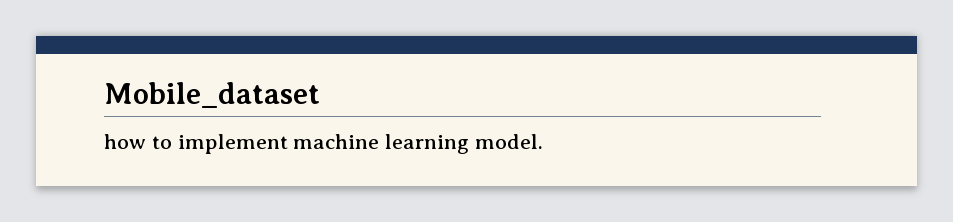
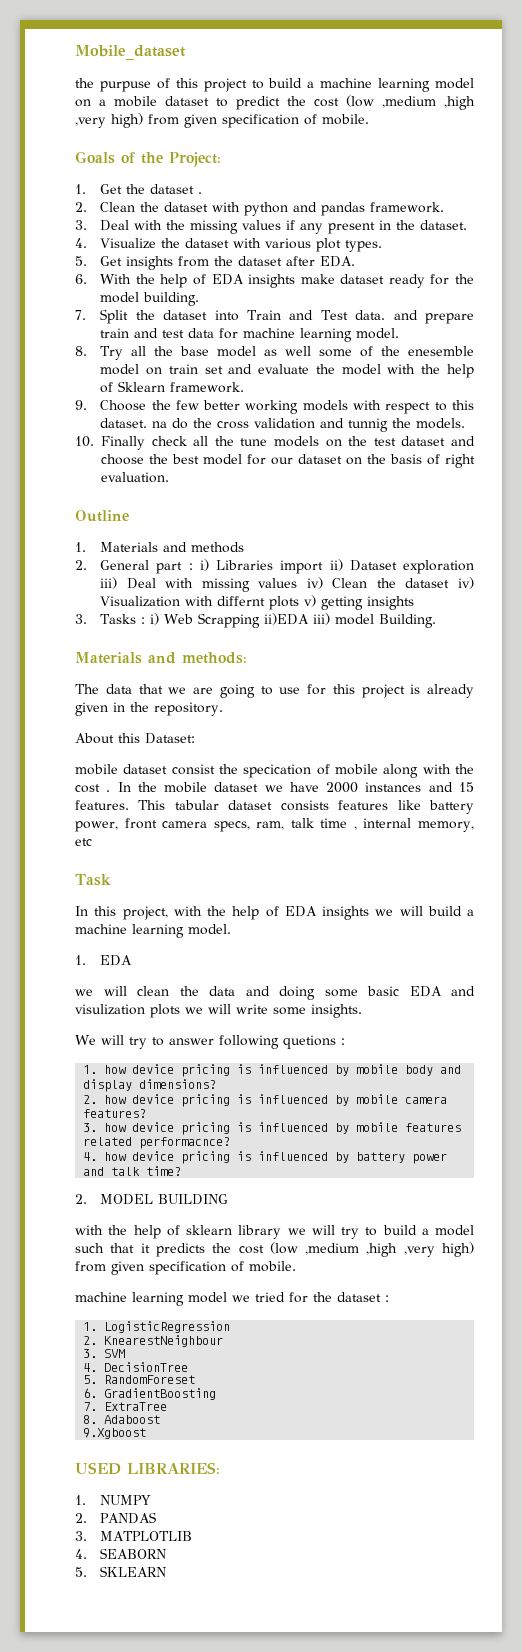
[104,134,544,154] how to implement machine learning model. -> [75,78,474,92] [75,95,475,110] [75,113,369,128] [75,151,221,167] [75,184,203,194] [75,202,445,216] [75,220,468,234] [75,238,383,252] [75,256,356,270] [75,274,474,288] [100,292,200,306] [75,309,475,324] [100,328,400,342] [75,346,475,360] [100,364,474,378] [100,381,245,393] [75,400,474,414] [100,418,466,432] [75,436,476,450] [101,454,475,468] [101,472,169,483] [75,510,129,522] [75,542,245,553] [75,559,474,574] [100,577,474,592] [100,595,415,610] [75,613,437,628] [75,652,247,664] [75,684,474,698] [75,702,223,716] [75,733,195,744] [75,764,474,778] [75,782,474,793] [75,800,474,814] [75,818,475,832] [75,838,92,846] [75,874,111,886] [75,906,474,920] [75,924,231,938] [75,955,133,966] [75,986,475,1000] [75,1004,362,1018] [75,1035,345,1049] [83,1064,462,1077] [83,1079,217,1092] [83,1094,448,1107] [83,1109,147,1118] [83,1122,462,1135] [83,1137,231,1149] [83,1151,448,1164] [83,1166,182,1176] [75,1194,229,1205] [75,1225,474,1239] [75,1242,475,1257] [75,1261,296,1275] [75,1292,389,1306] [83,1321,231,1333] [83,1335,224,1347] [83,1349,126,1358] [83,1362,189,1372] [83,1375,196,1384] [83,1388,217,1400] [83,1402,168,1411] [83,1415,161,1424] [83,1428,147,1439] [75,1462,220,1475] [75,1495,152,1505] [75,1512,157,1524] [75,1531,193,1541] [75,1548,167,1559] [75,1566,167,1577] the purpuse of this project to build a machine learning model on a mobile dataset to predict the cost (low ,medium ,high ,very high) from given specification of mobile. // Goals of the Project: // 1. Get the dataset . // 2. Clean the dataset with python and pandas framework. // 3. Deal with the missing values if any present in the dataset. // 4. Visualize the dataset with various plot types. // 5. Get insights from the dataset after EDA. // 6. With the help of EDA insights make dataset ready for the model building. // 7. Split the dataset into Train and Test data. and prepare train and test data for machine learning model. // 8. Try all the base model as well some of the enesemble model on train set and evaluate the model with the help of Sklearn framework. // 9. Choose the few better working models with respect to this dataset. na do the cross validation and tunnig the models. // 10. Finally check all the tune models on the test dataset and choose the best model for our dataset on the basis of right evaluation. // Outline // 1. Materials and methods // 2. General part : i) Libraries import ii) Dataset exploration iii) Deal with missing values iv) Clean the dataset iv) Visualization with differnt plots v) getting insights // 3. Tasks : i) Web Scrapping ii)EDA iii) model Building. // Materials and methods: // The data that we are going to use for this project is already given in the repository. // About this Dataset: // mobile dataset consist the specication of mobile along with the cost . In the mobile dataset we have 2000 instances and 15 features. This tabular dataset consists features like battery power, front camera specs, ram, talk time , internal memory, etc // Task // In this project, with the help of EDA insights we will build a machine learning model. // 1. EDA // we will clean the data and doing some basic EDA and visulization plots we will write some insights. // We will try to answer following quetions : // 1. how device pricing is influenced by mobile body and display dimensions? // 2. how device pricing is influenced by mobile camera features? // 3. how device pricing is influenced by mobile features related performacnce? // 4. how device pricing is influenced by battery power and talk time? // 2. MODEL BUILDING // with the help of sklearn library we will try to build a model such that it predicts the cost (low ,medium ,high ,very high) from given specification of mobile. // machine learning model we tried for the dataset : // 1. LogisticRegression // 2. KnearestNeighbour // 3. SVM // 4. DecisionTree // 5. RandomForeset // 6. GradientBoosting // 7. ExtraTree // 8. Adaboost // 9.Xgboost // USED LIBRARIES: // 1. NUMPY // 2. PANDAS // 3. MATPLOTLIB // 4. SEABORN // 5. SKLEARN

